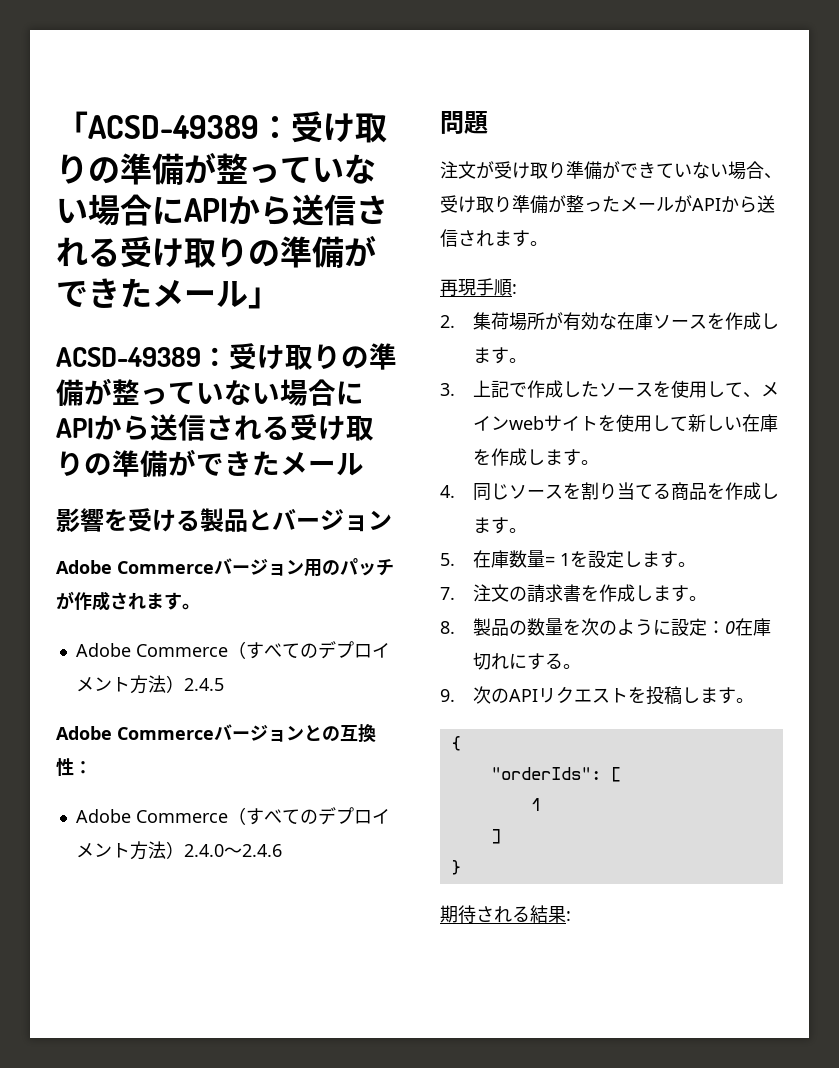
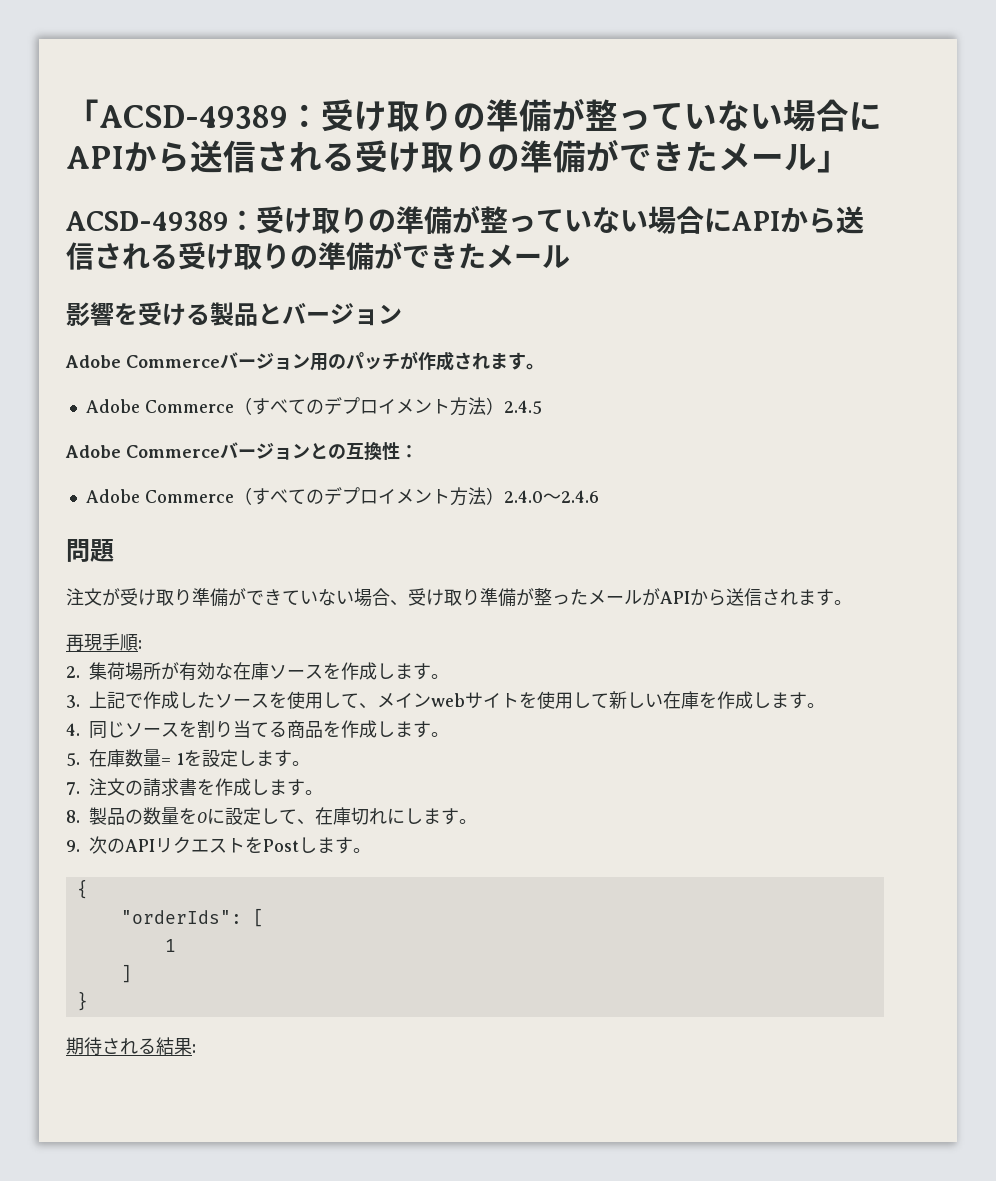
[581,618,736,636] 次のように設定：0 -> [197,807,315,825] 0に設定して、
[527,653,564,670] する -> [405,808,459,825] します
[646,686,683,705] 投稿 -> [263,839,299,852] Post

